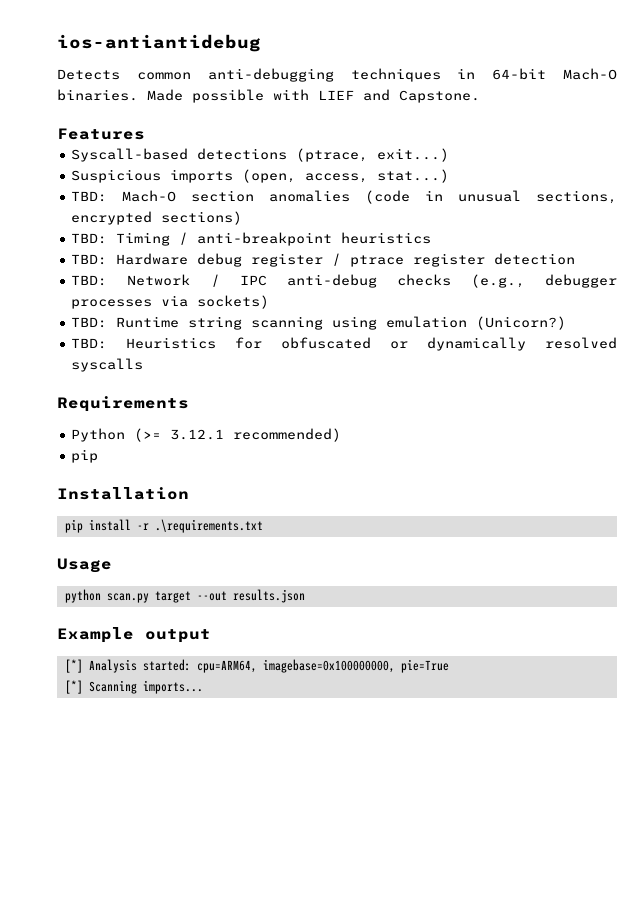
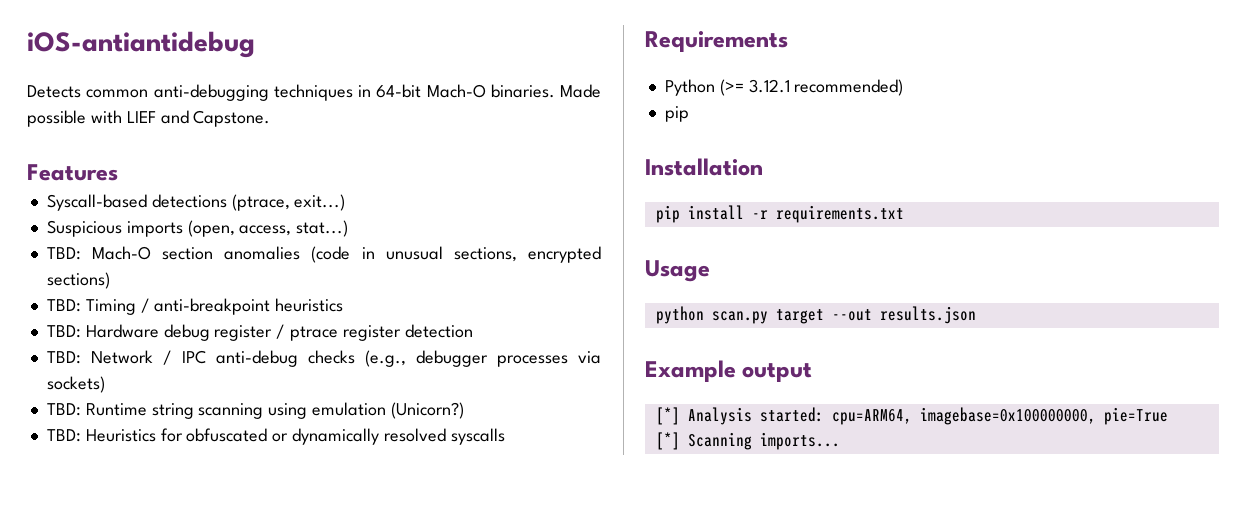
[57,34,261,52] ios-antiantidebug -> [27,31,255,58] iOS-antiantidebug
[154,519,263,533] .\requirements.txt -> [775,205,904,223] requirements.txt

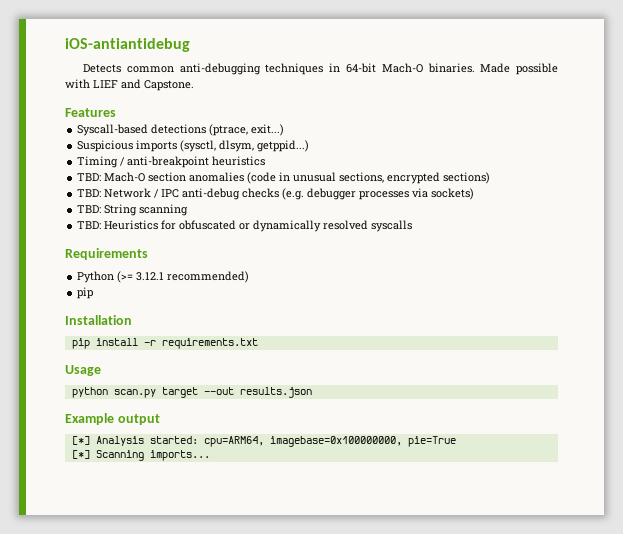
[187,220,349,237] (open, access, stat...) -> [180,140,310,152] [77,156,266,168] (sysctl, dlsym, getppid...) // Timing / anti-breakpoint heuristics
[46,298,344,315] [46,324,473,341] // TBD: Timing / anti-breakpoint heuristics // TBD: Hardware debug register / ptrace register detection -> (491, 178) none
[364,350,406,367] (e.g., -> [282,188,305,200] (e.g.
[85,403,194,419] Runtime string -> [104,204,138,216] String
[268,402,464,419] using emulation (Unicorn?) -> (189, 210) none

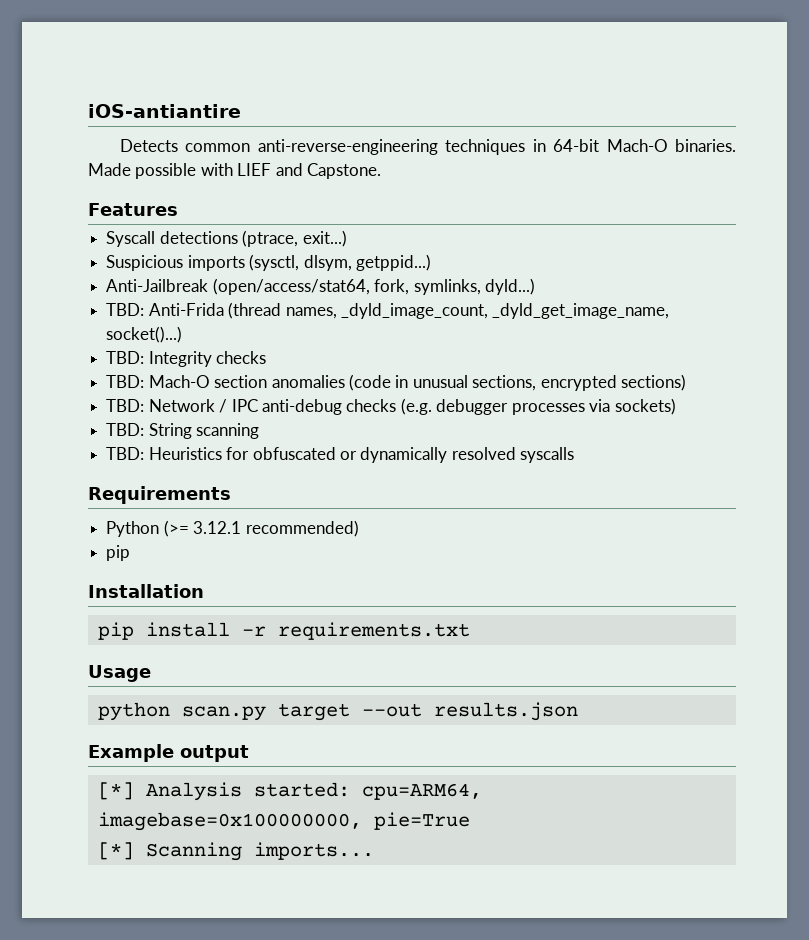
[65,38,190,52] iOS-antiantidebug -> [88,104,241,118] iOS-antiantire
[179,63,261,75] anti-debugging -> [257,139,438,155] anti-reverse-engineering
[77,124,149,136] Syscall-based -> [106,231,156,247] Syscall
[77,156,266,168] Timing / anti-breakpoint heuristics -> [106,278,535,295] [106,302,670,319] [106,326,183,343] [106,351,267,367] Anti-Jailbreak (open/access/stat64, fork, symlinks, dyld...) // TBD: Anti-Frida (thread names, _dyld_image_count, _dyld_get_image_name, socket()...) // TBD: Integrity checks

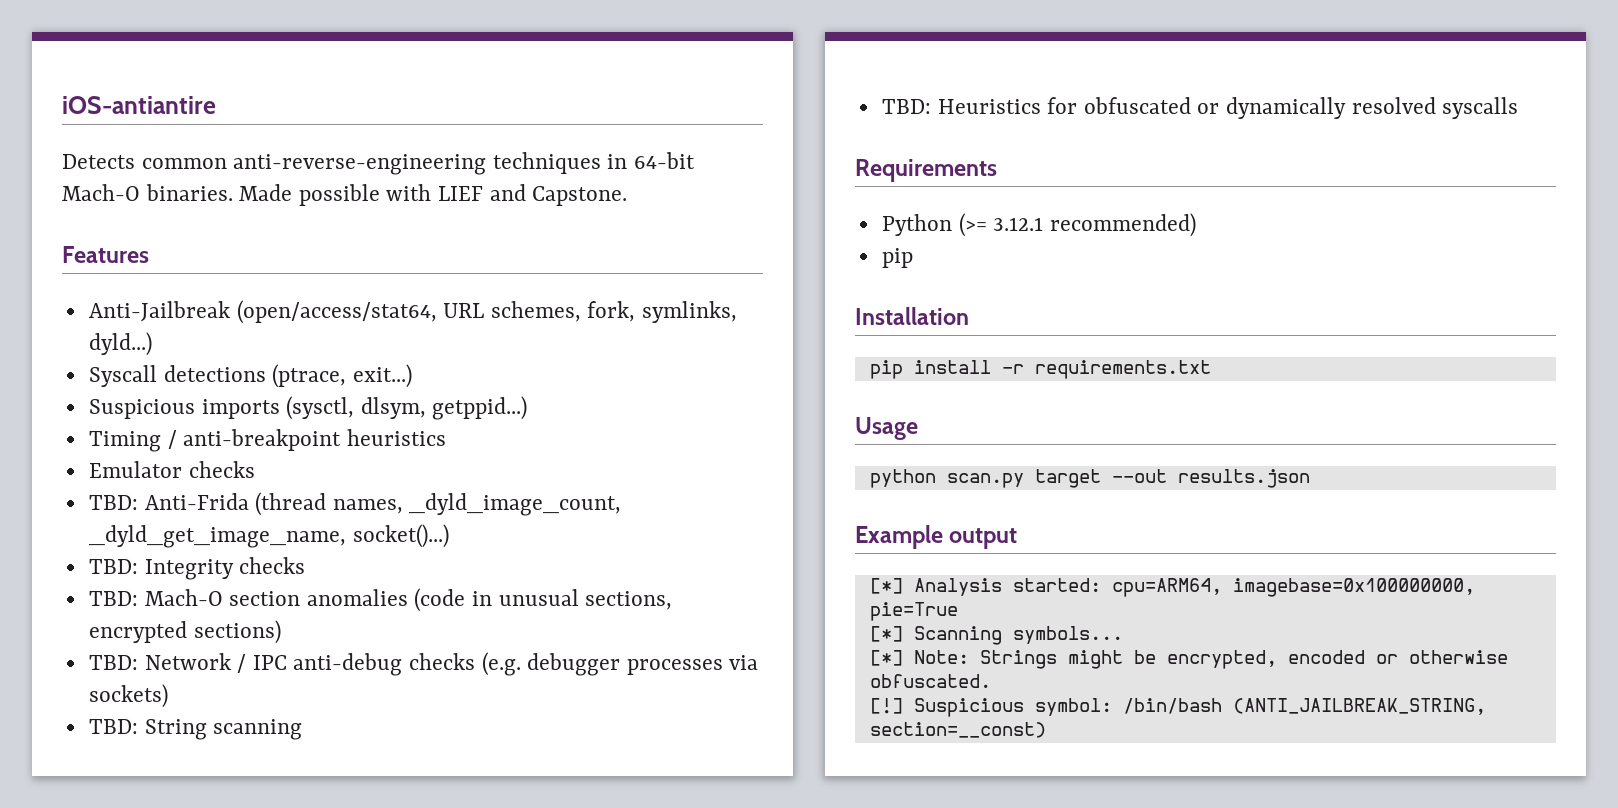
(178, 209) none -> [88,300,738,324] [88,332,152,356] // Anti-Jailbreak (open/access/stat64, URL schemes, fork, symlinks, dyld...)
[106,278,535,295] Anti-Jailbreak (open/access/stat64, fork, symlinks, dyld...) -> [88,429,446,452] [88,461,255,478] Timing / anti-breakpoint heuristics // Emulator checks
[253,842,374,860] imports... -> [1012,626,1123,644] [869,650,1508,669] [869,674,991,688] [869,698,1486,717] [869,722,1046,738] symbols... // [*] Note: Strings might be encrypted, encoded or otherwise obfuscated. // [!] Suspicious symbol: /bin/bash (ANTI_JAILBREAK_STRING, section=__const)

